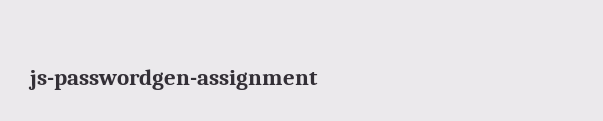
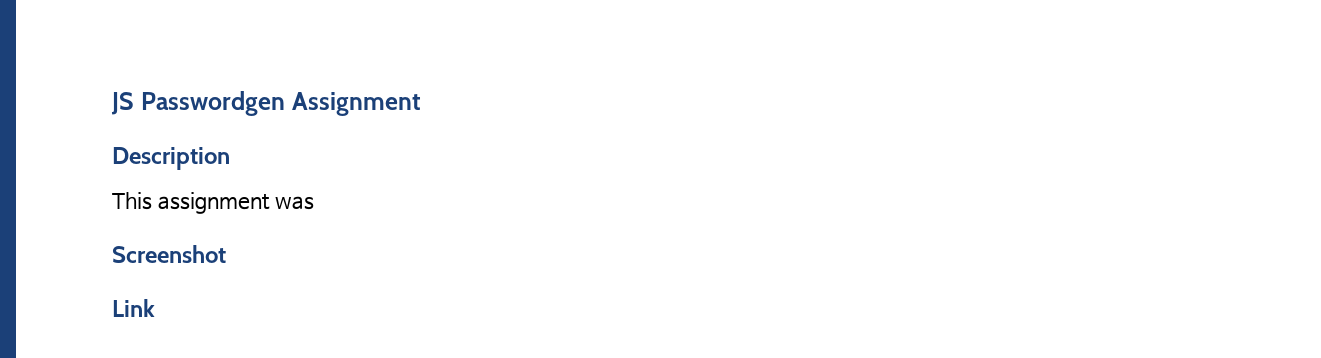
[28,69,318,90] js-passwordgen-assignment -> [111,91,421,116] [112,147,230,170] [112,192,315,214] [112,245,226,263] [112,299,155,317] JS Passwordgen Assignment // Description // This assignment was // Screenshot // Link

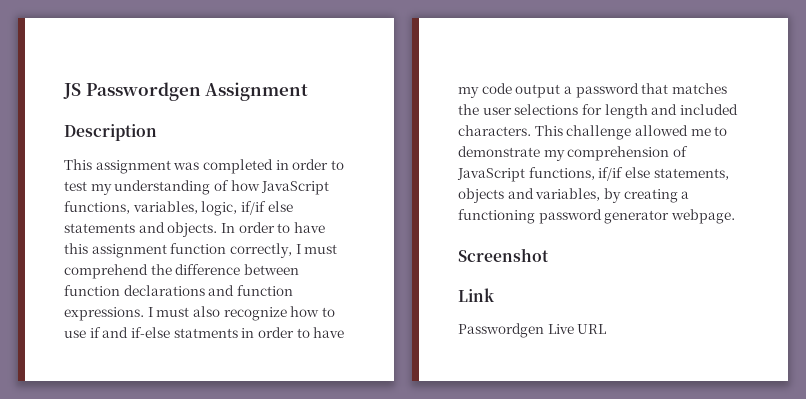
(315, 203) none -> [202,159,344,174] [64,180,330,195] [64,201,293,216] [64,222,325,237] [64,243,338,258] [64,264,299,279] [64,285,293,296] [64,306,335,321] [64,327,345,338] [458,83,727,98] [458,104,738,119] [458,125,728,140] [458,146,688,161] [457,167,729,182] [458,188,690,203] [458,209,735,224] completed in order to test my understanding of how JavaScript functions, variables, logic, if/if else statements and objects. In order to have this assignment function correctly, I must comprehend the difference between function declarations and function expressions. I must also recognize how to use if and if-else statments in order to have my code output a password that matches the user selections for length and included characters. This challenge allowed me to demonstrate my comprehension of JavaScript functions, if/if else statements, objects and variables, by creating a functioning password generator webpage.
(155, 308) none -> [458,323,607,338] // Passwordgen Live URL

